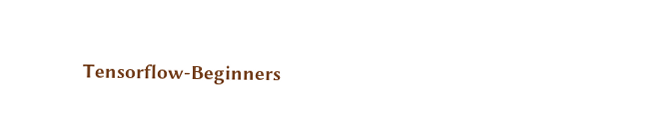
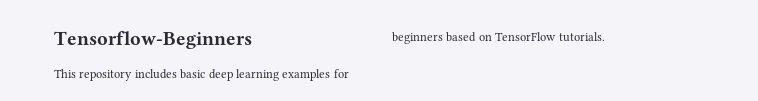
(281, 74) none -> [54,69,349,81] [392,32,605,44] // This repository includes basic deep learning examples for beginners based on TensorFlow tutorials.

